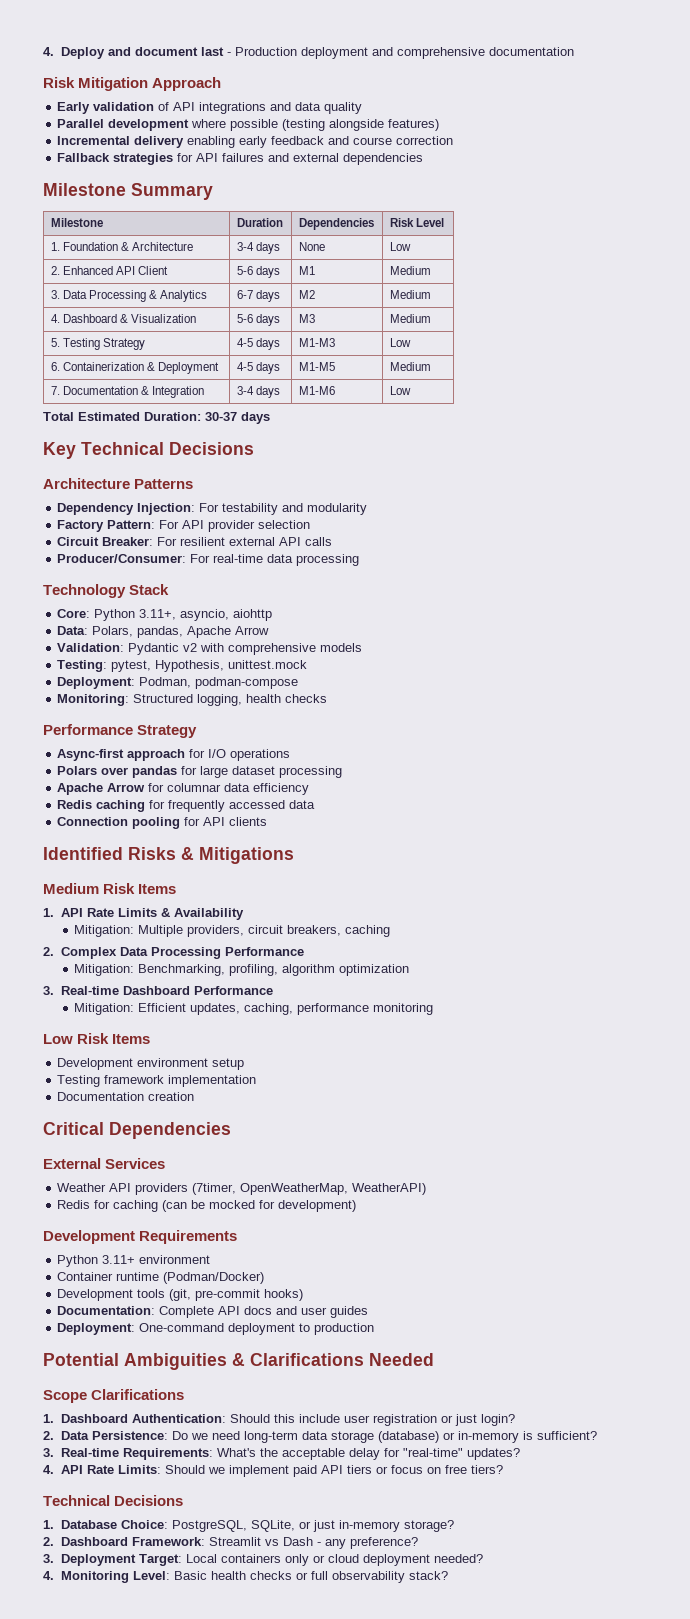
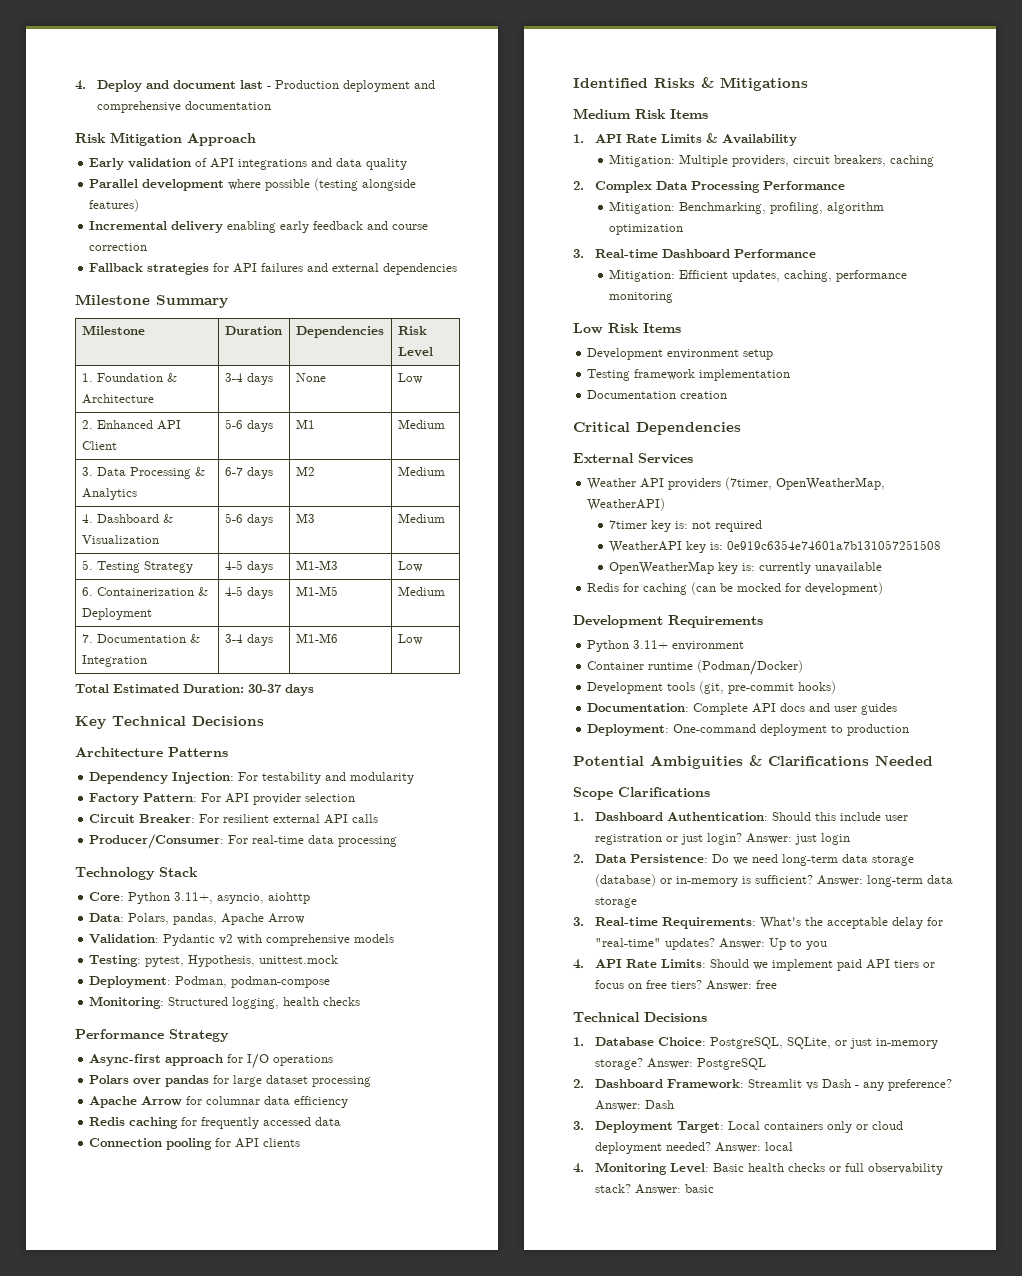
(427, 1189) none -> [609,520,763,532] [609,540,942,553] [609,561,883,574] // 7timer key is: not required // WeatherAPI key is: 0e919c6354e74601a7b131057251508 // OpenWeatherMap key is: currently unavailable
(515, 1420) none -> [745,833,850,845] Answer: just login
(597, 1435) none -> [816,875,953,887] [594,897,637,908] Answer: long-term data storage
(520, 1454) none -> [718,938,827,950] Answer: Up to you
(503, 1469) none -> [705,980,777,991] Answer: free
(454, 1526) none -> [646,1058,766,1070] Answer: PostgreSQL
(418, 1543) none -> [594,1100,674,1111] Answer: Dash
(483, 1558) none -> [714,1142,793,1153] Answer: local
(448, 1575) none -> [634,1184,714,1195] Answer: basic

